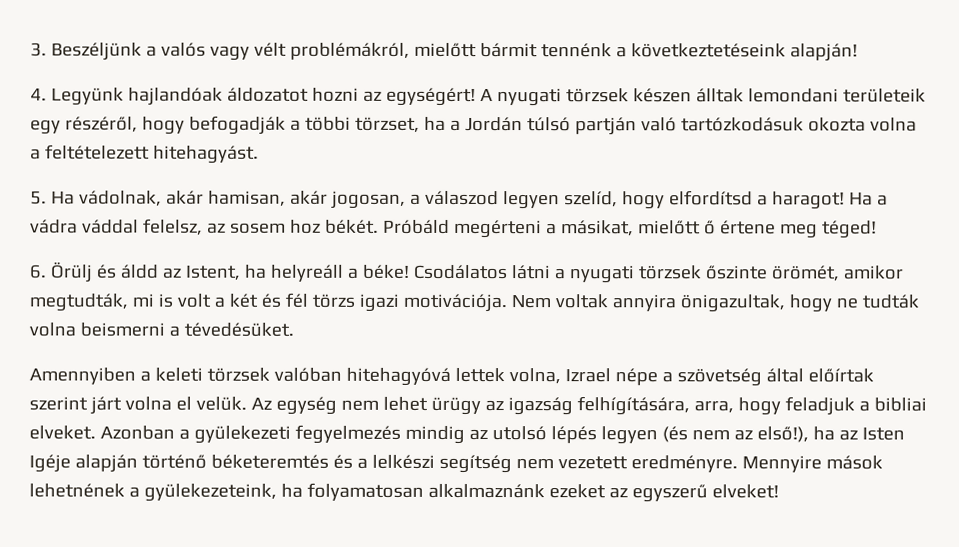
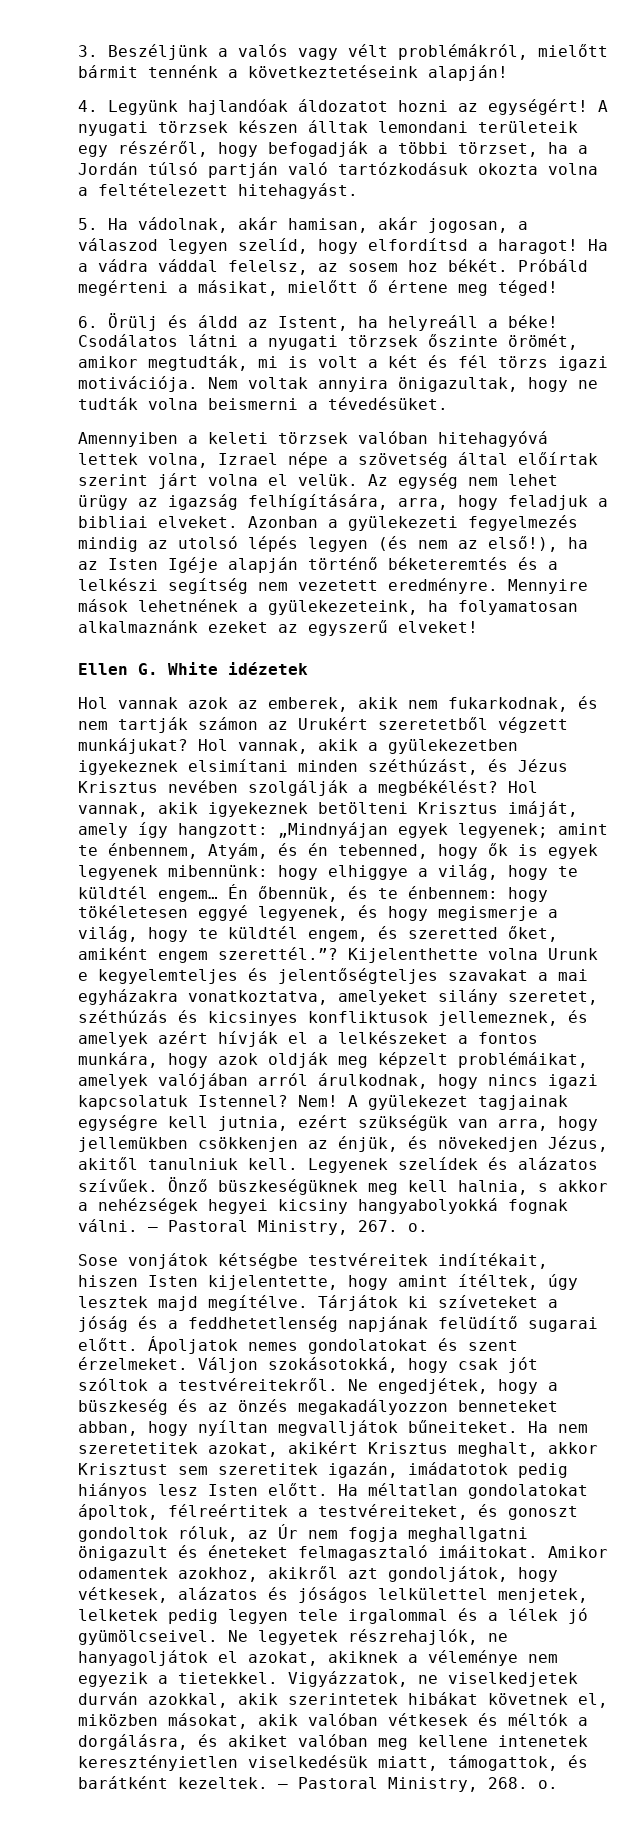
(779, 491) none -> [78,662,308,675] [78,696,598,712] [78,717,568,733] [78,738,518,754] [78,759,568,775] [78,780,538,796] [78,801,578,817] [78,822,608,838] [78,843,598,859] [78,864,578,880] [78,884,548,902] [78,905,558,921] [78,926,558,942] [78,947,598,963] [78,968,588,984] [78,989,598,1005] [78,1010,588,1026] [78,1031,538,1047] [78,1052,588,1068] [78,1073,598,1089] [78,1095,568,1110] [78,1115,598,1131] [78,1136,608,1152] [78,1157,598,1173] [78,1177,608,1195] [78,1198,568,1214] [78,1219,428,1235] [78,1253,548,1269] [78,1274,578,1290] [78,1295,558,1311] [78,1316,598,1332] [78,1336,518,1354] [78,1357,538,1373] [78,1378,558,1394] [78,1399,558,1415] [78,1420,588,1436] [78,1441,598,1457] [78,1462,568,1478] [78,1483,588,1499] [78,1504,578,1520] [78,1524,528,1542] [78,1545,608,1561] [78,1566,558,1582] [78,1587,588,1603] [78,1608,588,1624] [78,1629,508,1645] [78,1650,558,1666] [78,1671,578,1687] [78,1692,608,1708] [78,1713,588,1729] [78,1734,588,1750] [78,1755,588,1771] [78,1776,558,1792] // Ellen G. White idézetek // Hol vannak azok az emberek, akik nem fukarkodnak, és nem tartják számon az Urukért szeretetből végzett munkájukat? Hol vannak, akik a gyülekezetben igyekeznek elsimítani minden széthúzást, és Jézus Krisztus nevében szolgálják a megbékélést? Hol vannak, akik igyekeznek betölteni Krisztus imáját, amely így hangzott: „Mindnyájan egyek legyenek; amint te énbennem, Atyám, és én tebenned, hogy ők is egyek legyenek mibennünk: hogy elhiggye a világ, hogy te küldtél engem… Én őbennük, és te énbennem: hogy tökéletesen eggyé legyenek, és hogy megismerje a világ, hogy te küldtél engem, és szeretted őket, amiként engem szerettél.”? Kijelenthette volna Urunk e kegyelemteljes és jelentőségteljes szavakat a mai egyházakra vonatkoztatva, amelyeket silány szeretet, széthúzás és kicsinyes konfliktusok jellemeznek, és amelyek azért hívják el a lelkészeket a fontos munkára, hogy azok oldják meg képzelt problémáikat, amelyek valójában arról árulkodnak, hogy nincs igazi kapcsolatuk Istennel? Nem! A gyülekezet tagjainak egységre kell jutnia, ezért szükségük van arra, hogy jellemükben csökkenjen az énjük, és növekedjen Jézus, akitől tanulniuk kell. Legyenek szelídek és alázatos szívűek. Önző büszkeségüknek meg kell halnia, s akkor a nehézségek hegyei kicsiny hangyabolyokká fognak válni. – Pastoral Ministry, 267. o. // Sose vonjátok kétségbe testvéreitek indítékait, hiszen Isten kijelentette, hogy amint ítéltek, úgy lesztek majd megítélve. Tárjátok ki szíveteket a jóság és a feddhetetlenség napjának felüdítő sugarai előtt. Ápoljatok nemes gondolatokat és szent érzelmeket. Váljon szokásotokká, hogy csak jót szóltok a testvéreitekről. Ne engedjétek, hogy a büszkeség és az önzés megakadályozzon benneteket abban, hogy nyíltan megvalljátok bűneiteket. Ha nem szeretetitek azokat, akikért Krisztus meghalt, akkor Krisztust sem szeretitek igazán, imádatotok pedig hiányos lesz Isten előtt. Ha méltatlan gondolatokat ápoltok, félreértitek a testvéreiteket, és gonoszt gondoltok róluk, az Úr nem fogja meghallgatni önigazult és éneteket felmagasztaló imáitokat. Amikor odamentek azokhoz, akikről azt gondoljátok, hogy vétkesek, alázatos és jóságos lelkülettel menjetek, lelketek pedig legyen tele irgalommal és a lélek jó gyümölcseivel. Ne legyetek részrehajlók, ne hanyagoljátok el azokat, akiknek a véleménye nem egyezik a tietekkel. Vigyázzatok, ne viselkedjetek durván azokkal, akik szerintetek hibákat követnek el, miközben másokat, akik valóban vétkesek és méltók a dorgálásra, és akiket valóban meg kellene intenetek keresztényietlen viselkedésük miatt, támogattok, és barátként kezeltek. – Pastoral Ministry, 268. o.

